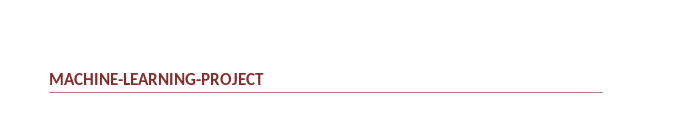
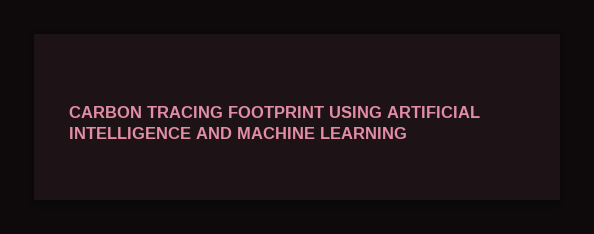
[49,73,264,85] MACHINE-LEARNING-PROJECT -> [69,106,480,118] [69,127,407,139] CARBON TRACING FOOTPRINT USING ARTIFICIAL INTELLIGENCE AND MACHINE LEARNING

